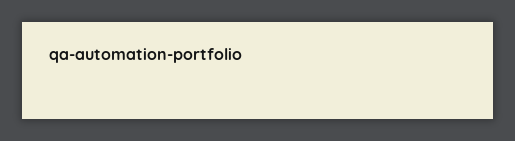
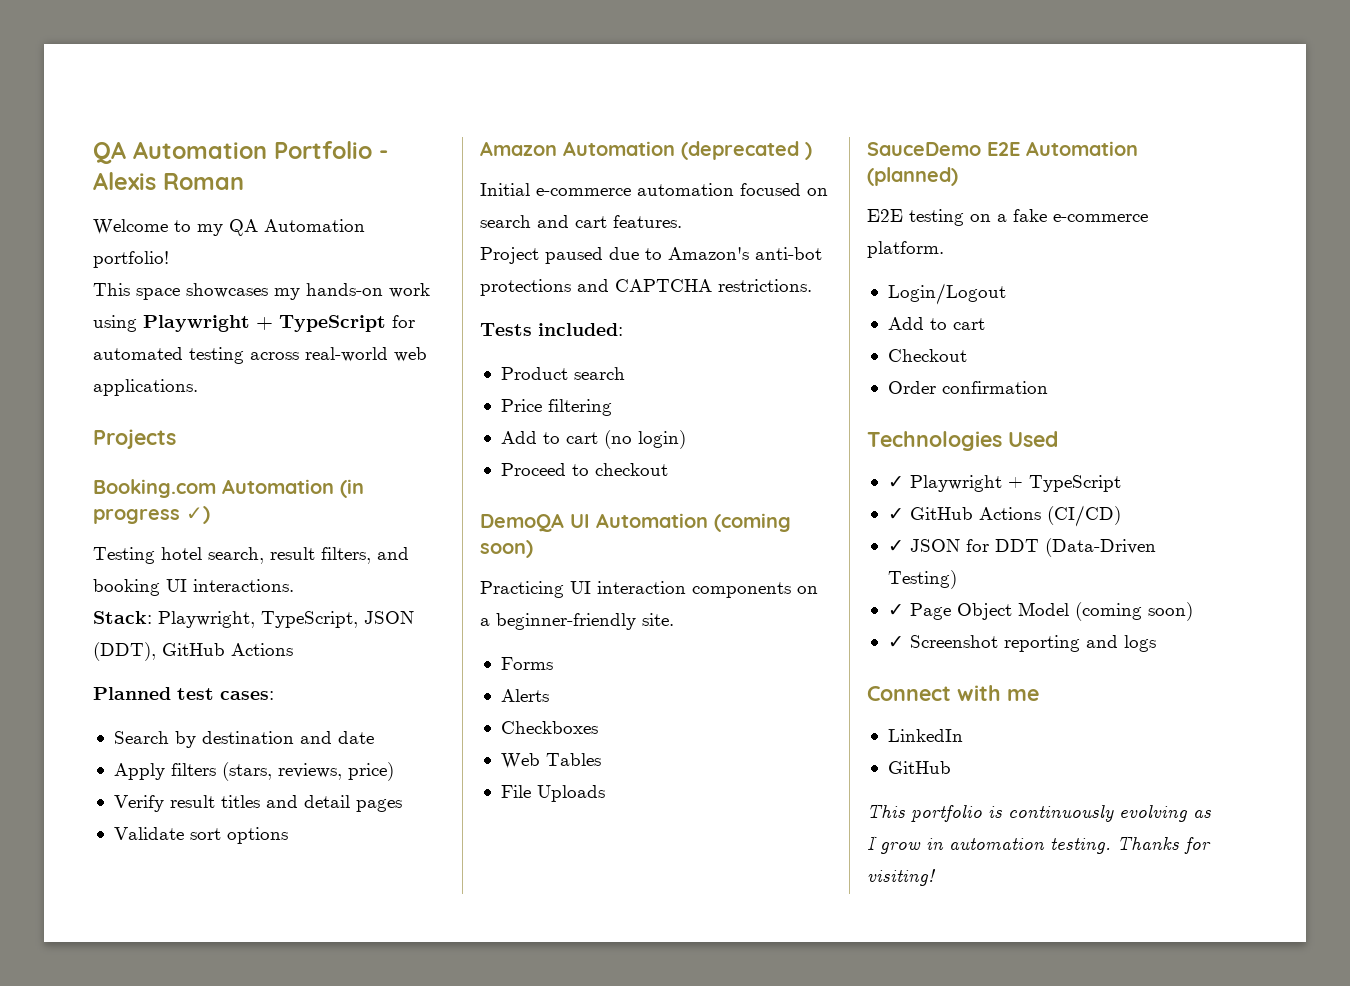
[49,48,242,63] qa-automation-portfolio -> [93,141,388,164] [93,172,244,190] [93,219,365,236] [93,251,169,268] [93,283,430,300] [93,315,415,332] [93,347,427,364] [93,379,198,396] [93,429,176,449] [93,479,364,498] [93,506,210,524] [93,547,409,564] [93,579,294,596] [93,611,414,628] [93,642,293,661] [93,687,274,700] [113,731,374,748] [113,762,394,781] [113,795,402,812] [113,827,288,844] [480,141,812,160] [480,183,828,196] [480,215,682,228] [480,247,822,264] [480,279,812,296] [480,323,623,336] [500,367,625,380] [500,399,612,416] [500,430,686,449] [500,463,668,476] [480,513,791,532] [480,540,533,558] [480,581,818,598] [480,613,674,630] [500,657,553,670] [500,689,549,702] [500,721,598,734] [500,753,601,769] [500,785,605,802] [867,141,1138,156] [867,167,958,186] [867,209,1148,226] [867,241,944,258] [887,283,1006,305] [887,317,985,330] [887,349,967,362] [887,381,1048,394] [867,431,1058,451] [887,475,1121,492] [887,505,1121,527] [887,538,1156,557] [887,570,957,589] [887,602,1193,621] [887,635,1156,652] [867,685,1039,701] [887,729,963,742] [887,761,951,774] [867,804,1211,822] [867,836,1211,854] [867,869,936,886] QA Automation Portfolio - Alexis Roman // Welcome to my QA Automation portfolio! // This space showcases my hands-on work using Playwright + TypeScript for automated testing across real-world web applications. // Projects // Booking.com Automation (in progress ✓) // Testing hotel search, result filters, and booking UI interactions. // Stack: Playwright, TypeScript, JSON (DDT), GitHub Actions // Planned test cases: // Search by destination and date // Apply filters (stars, reviews, price) // Verify result titles and detail pages // Validate sort options // Amazon Automation (deprecated ) // Initial e-commerce automation focused on search and cart features. // Project paused due to Amazon's anti-bot protections and CAPTCHA restrictions. // Tests included: // Product search // Price filtering // Add to cart (no login) // Proceed to checkout // DemoQA UI Automation (coming soon) // Practicing UI interaction components on a beginner-friendly site. // Forms // Alerts // Checkboxes // Web Tables // File Uploads // SauceDemo E2E Automation (planned) // E2E testing on a fake e-commerce platform. // Login/Logout // Add to cart // Checkout // Order confirmation // Technologies Used // ✓ Playwright + TypeScript // ✓ GitHub Actions (CI/CD) // ✓ JSON for DDT (Data-Driven Testing) // ✓ Page Object Model (coming soon) // ✓ Screenshot reporting and logs // Connect with me // LinkedIn // GitHub // This portfolio is continuously evolving as I grow in automation testing. Thanks for visiting!

